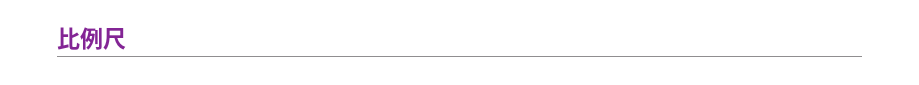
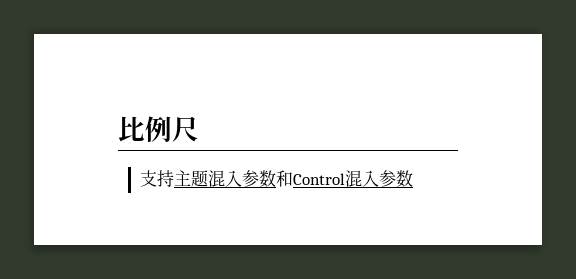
(126, 39) none -> [139,170,413,187] // 支持主题混入参数和Control混入参数

